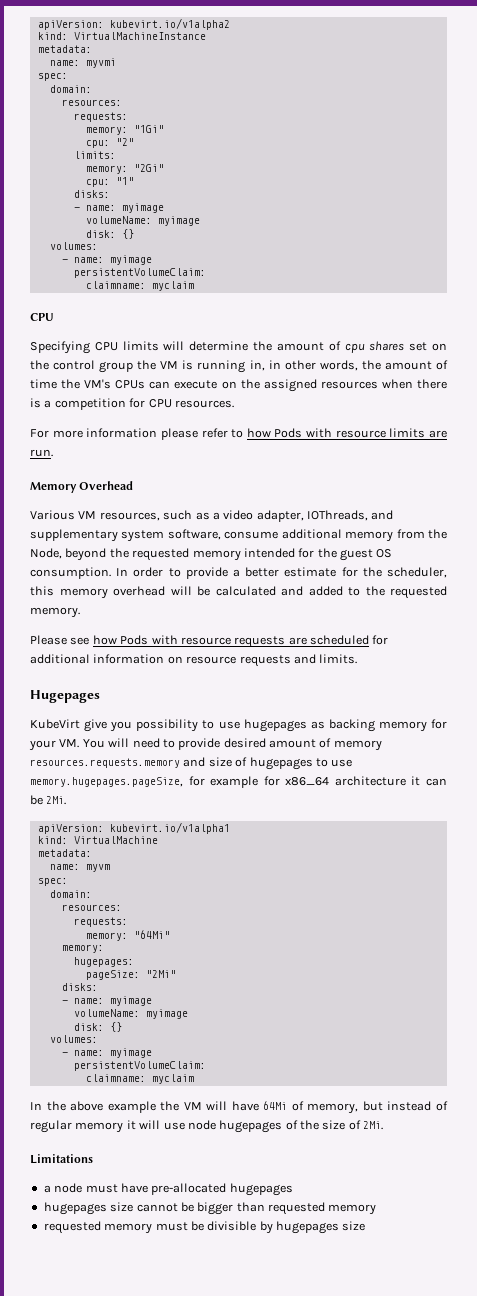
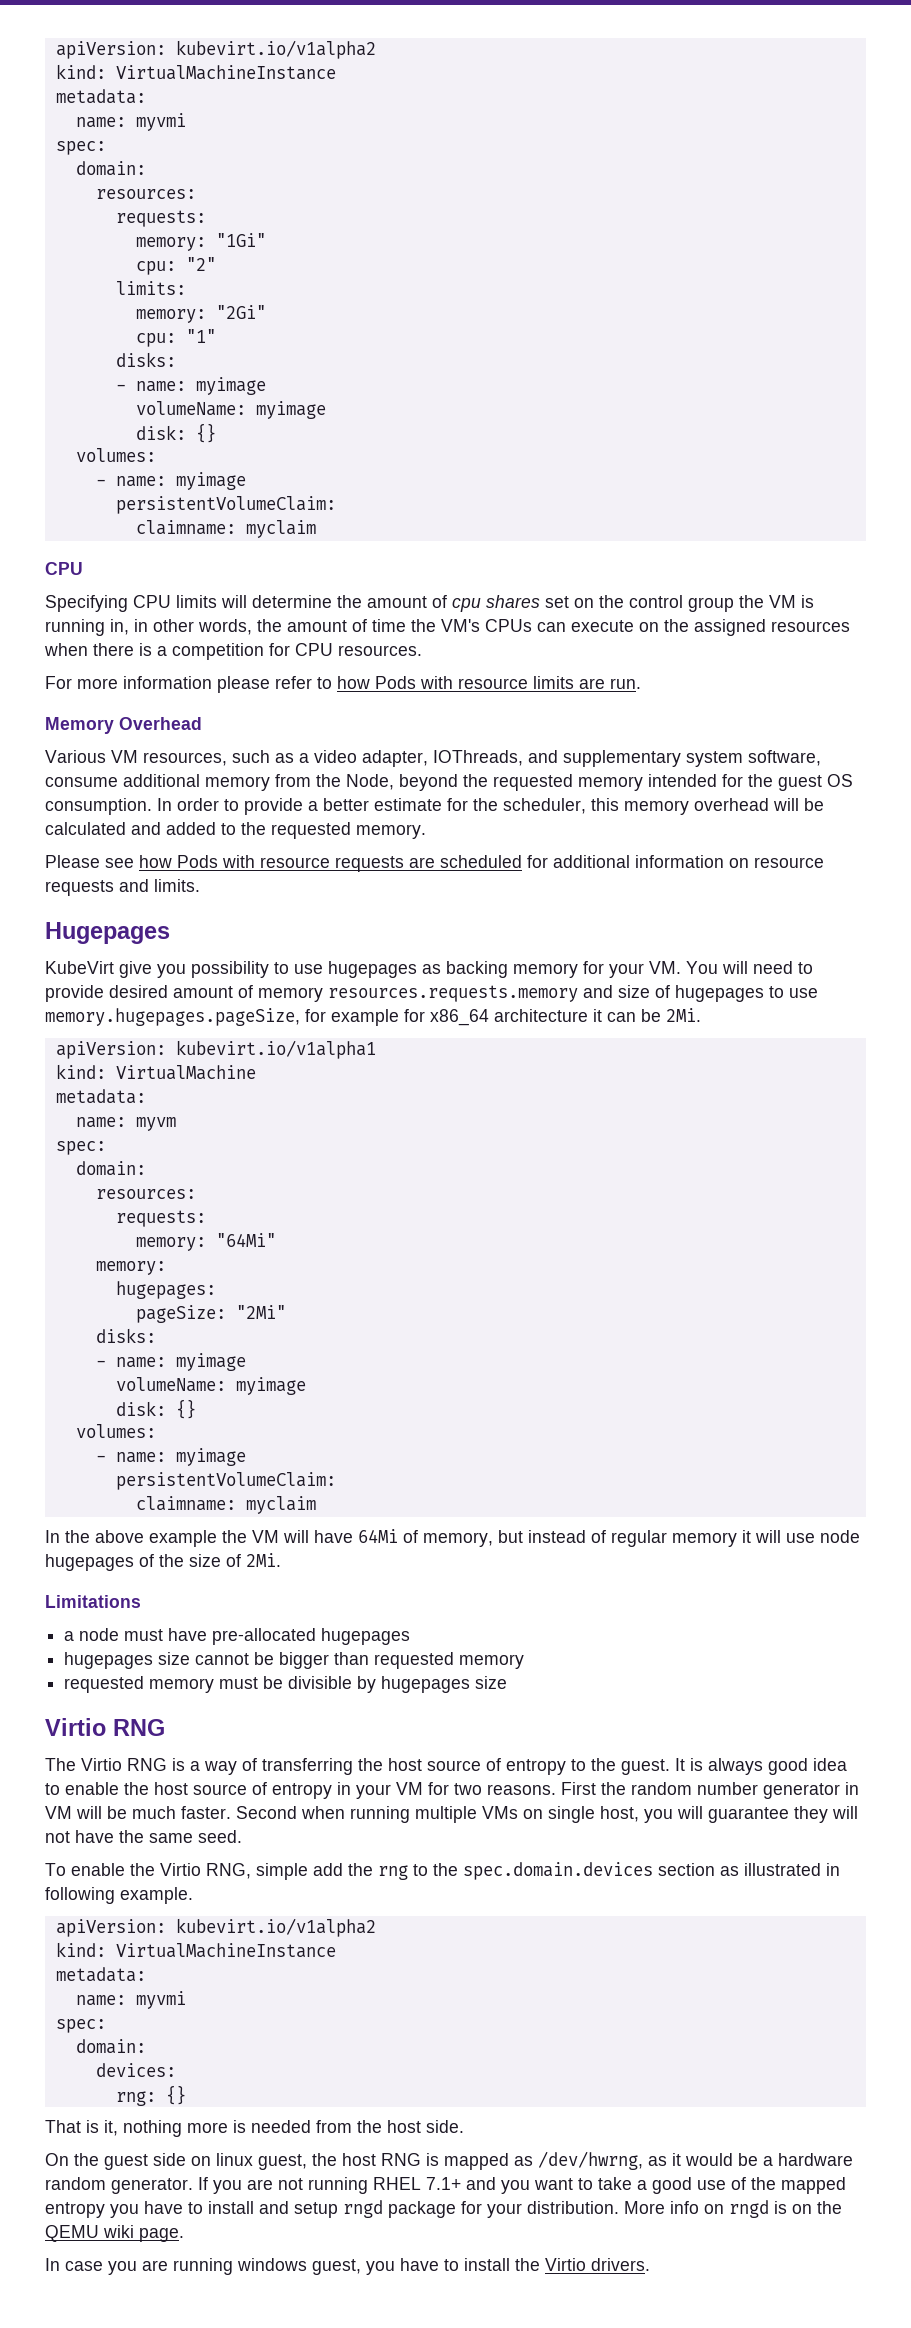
(366, 1226) none -> [45,1718,165,1736] [45,1758,847,1775] [45,1782,859,1799] [45,1806,858,1823] [45,1830,242,1843] [45,1862,840,1880] [45,1887,193,1904] [55,1918,376,1937] [55,1942,336,1958] [55,1967,146,1982] [75,1991,186,2009] [55,2019,106,2033] [75,2039,146,2054] [95,2063,176,2077] [115,2085,186,2106] [45,2120,464,2137] [45,2151,853,2170] [45,2177,846,2194] [45,2200,842,2218] [45,2225,184,2242] [45,2258,650,2275] // Virtio RNG // The Virtio RNG is a way of transferring the host source of entropy to the guest. It is always good idea to enable the host source of entropy in your VM for two reasons. First the random number generator in VM will be much faster. Second when running multiple VMs on single host, you will guarantee they will not have the same seed. // To enable the Virtio RNG, simple add the rng to the spec.domain.devices section as illustrated in following example. // apiVersion: kubevirt.io/v1alpha2 // kind: VirtualMachineInstance // metadata: // name: myvmi // spec: // domain: // devices: // rng: {} // That is it, nothing more is needed from the host side. // On the guest side on linux guest, the host RNG is mapped as /dev/hwrng, as it would be a hardware random generator. If you are not running RHEL 7.1+ and you want to take a good use of the mapped entropy you have to install and setup rngd package for your distribution. More info on rngd is on the QEMU wiki page. // In case you are running windows guest, you have to install the Virtio drivers.

